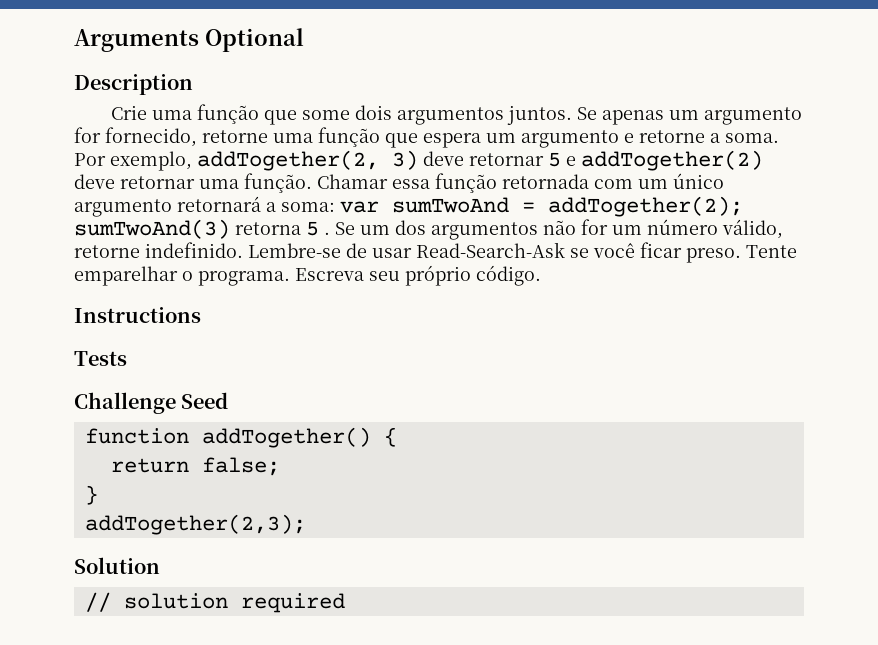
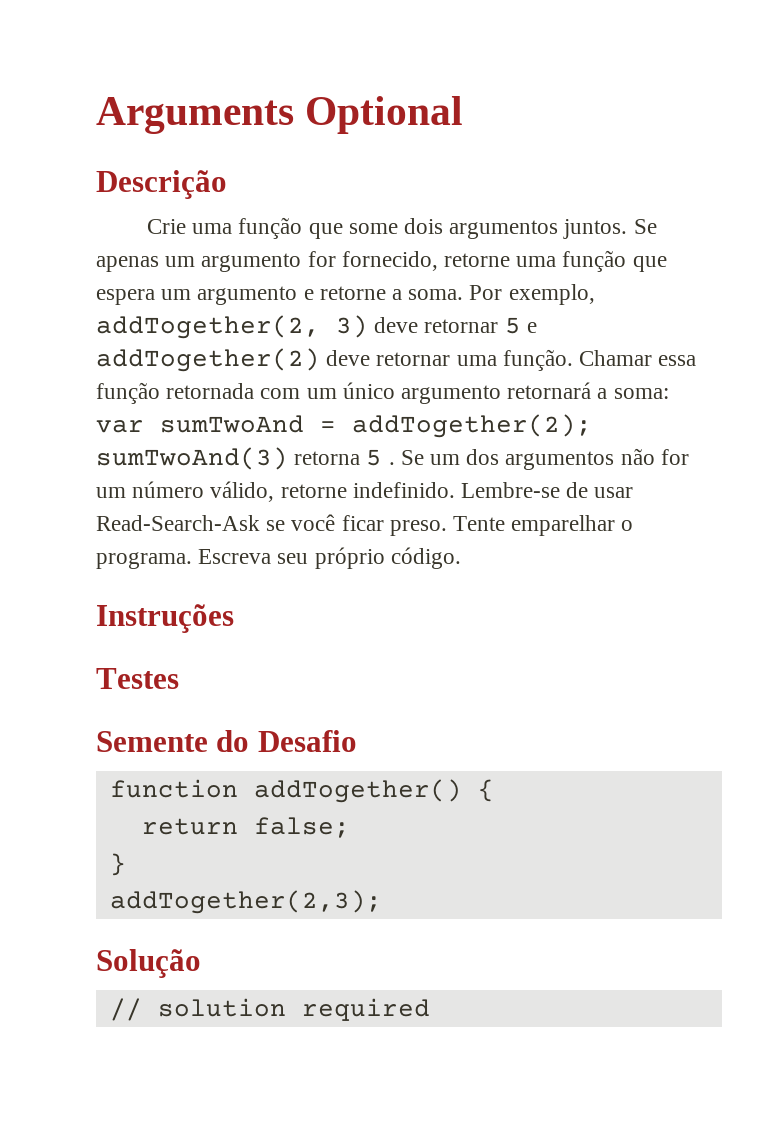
[74,74,193,95] Description -> [96,170,227,199] Descrição
[74,307,201,323] [74,351,127,366] [74,392,229,414] Instructions // Tests // Challenge Seed -> [96,604,234,633] [96,668,179,689] [96,730,357,752] Instruções // Testes // Semente do Desafio
[74,557,160,574] Solution -> [96,949,201,978] Solução

